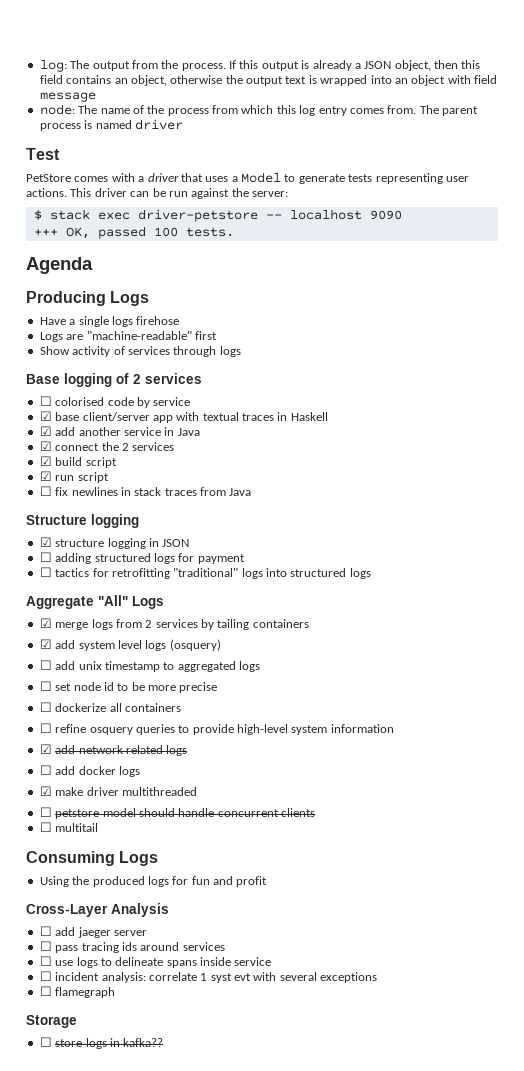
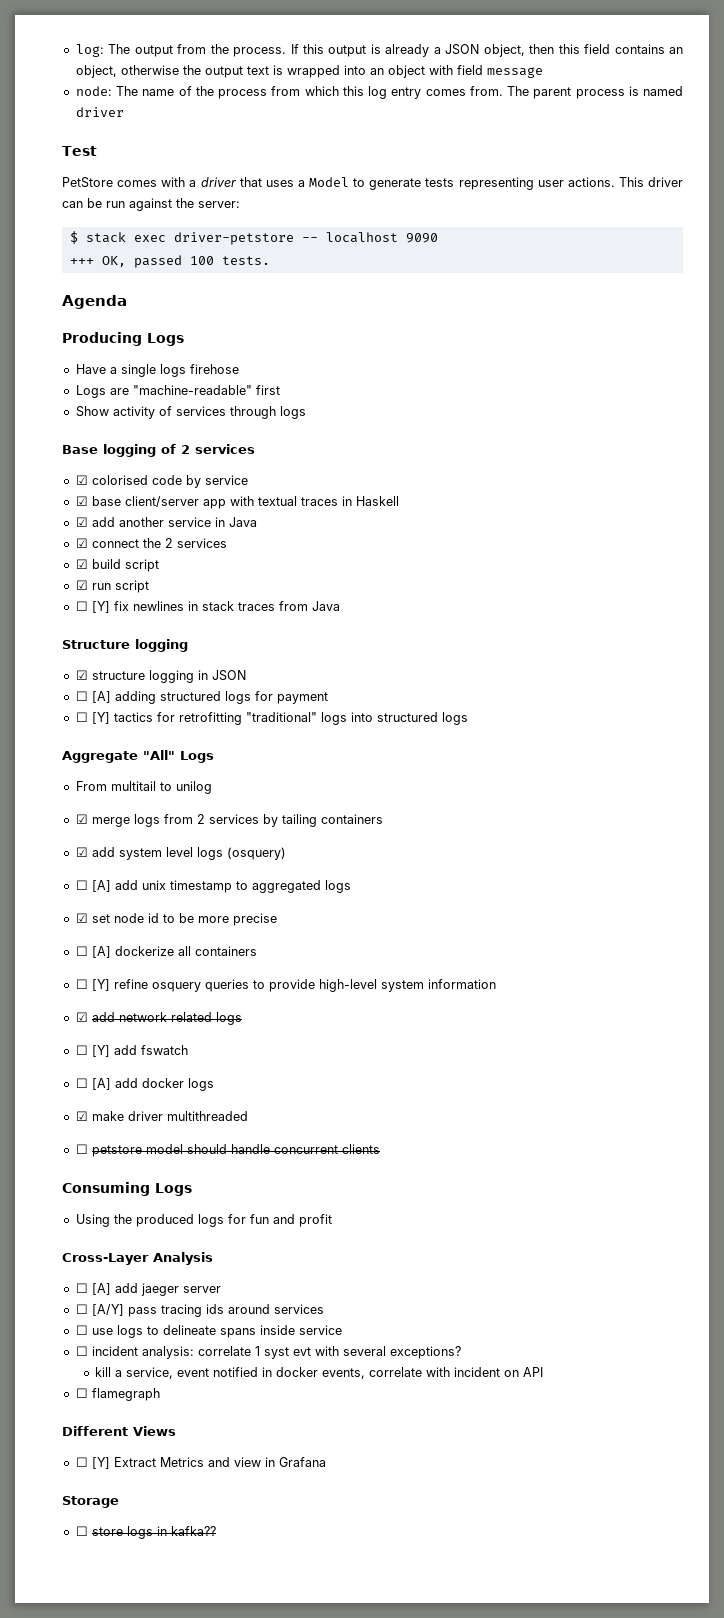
[39,396,52,406] ☐ -> [75,475,88,485] ☑
(52, 491) none -> [91,601,110,613] [Y]
(52, 557) none -> [91,691,111,703] [A]
(52, 572) none -> [91,712,110,724] [Y]
(164, 602) none -> [75,781,212,794] // From multitail to unilog
(52, 665) none -> [91,880,111,892] [A]
[39,681,52,691] ☐ -> [75,913,88,923] ☑
(52, 707) none -> [91,946,111,958] [A]
(52, 728) none -> [91,979,110,991] [Y]
(52, 770) none -> [91,1045,188,1057] [75,1078,111,1090] [Y] add fswatch // ☐ [A]
[39,822,99,832] // ☐ multitail -> (380, 1149) none
(52, 931) none -> [91,1283,111,1295] [A]
(52, 946) none -> [91,1304,124,1316] [A/Y]
[320,972,378,983] [39,986,116,998] exceptions // ☐ flamegraph -> [389,1346,461,1359] [95,1367,544,1379] [75,1388,160,1401] [62,1426,176,1436] [75,1457,326,1469] exceptions? // kill a service, event notified in docker events, correlate with incident on API // ☐ flamegraph // Different Views // ☐ [Y] Extract Metrics and view in Grafana

